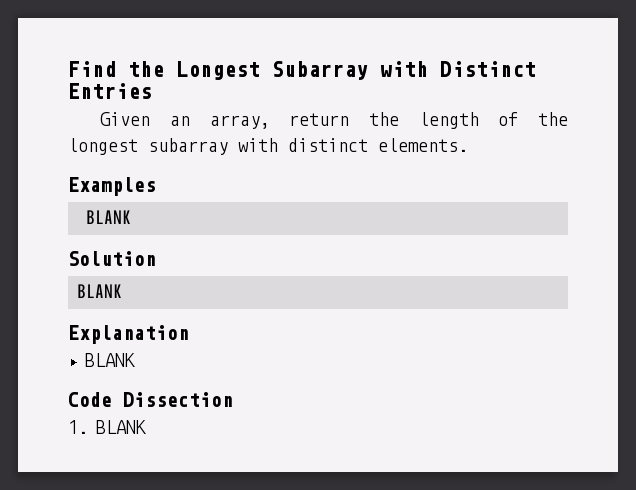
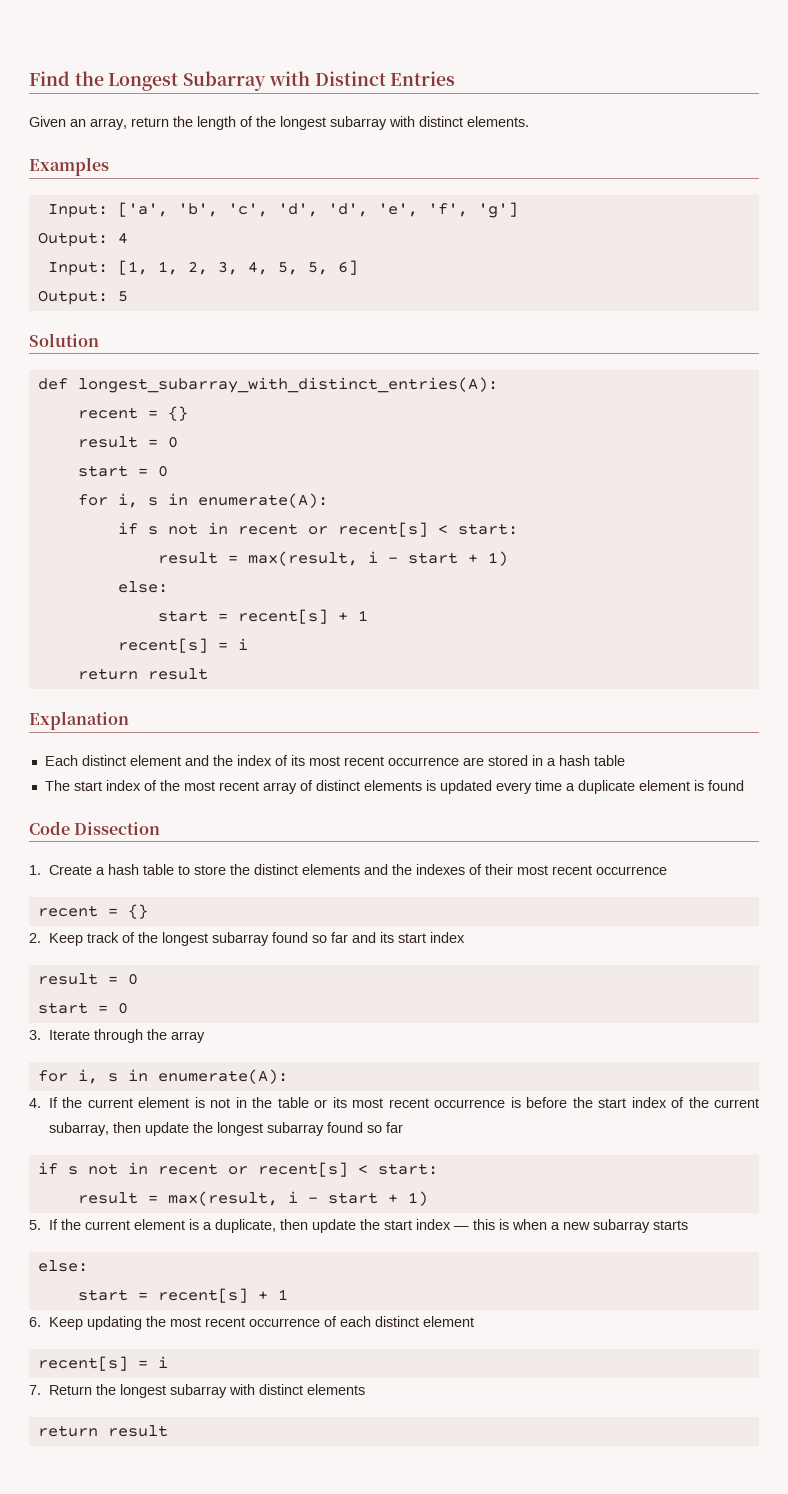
[86,210,131,224] [68,251,156,266] [77,284,122,298] [68,325,189,344] [84,353,135,367] [68,392,233,407] [68,420,146,434] BLANK // Solution // BLANK // Explanation // BLANK // Code Dissection // 1. BLANK -> [47,202,518,218] [37,232,128,247] [47,260,358,276] [37,290,128,305] [29,333,99,347] [37,377,498,393] [77,406,188,421] [77,436,178,448] [77,465,168,477] [77,493,328,508] [117,522,518,537] [157,551,508,566] [117,581,168,593] [157,609,368,624] [117,638,248,653] [77,668,208,680] [29,711,129,730] [44,755,625,766] [44,780,744,794] [29,821,161,835] [29,864,667,875] [37,904,148,919] [29,932,465,946] [37,973,138,985] [37,1002,128,1014] [29,1029,205,1043] [37,1069,288,1084] [29,1097,759,1108] [48,1122,403,1136] [37,1162,438,1177] [77,1191,428,1206] [29,1219,688,1233] [37,1260,88,1272] [77,1288,288,1303] [29,1316,474,1330] [37,1356,168,1371] [29,1384,365,1398] [37,1425,168,1437] Input: ['a', 'b', 'c', 'd', 'd', 'e', 'f', 'g'] // Output: 4 // Input: [1, 1, 2, 3, 4, 5, 5, 6] // Output: 5 // Solution // def longest_subarray_with_distinct_entries(A): // recent = {} // result = 0 // start = 0 // for i, s in enumerate(A): // if s not in recent or recent[s] < start: // result = max(result, i - start + 1) // else: // start = recent[s] + 1 // recent[s] = i // return result // Explanation // Each distinct element and the index of its most recent occurrence are stored in a hash table // The start index of the most recent array of distinct elements is updated every time a duplicate element is found // Code Dissection // 1. Create a hash table to store the distinct elements and the indexes of their most recent occurrence // recent = {} // 2. Keep track of the longest subarray found so far and its start index // result = 0 // start = 0 // 3. Iterate through the array // for i, s in enumerate(A): // 4. If the current element is not in the table or its most recent occurrence is before the start index of the current subarray, then update the longest subarray found so far // if s not in recent or recent[s] < start: // result = max(result, i - start + 1) // 5. If the current element is a duplicate, then update the start index — this is when a new subarray starts // else: // start = recent[s] + 1 // 6. Keep updating the most recent occurrence of each distinct element // recent[s] = i // 7. Return the longest subarray with distinct elements // return result

